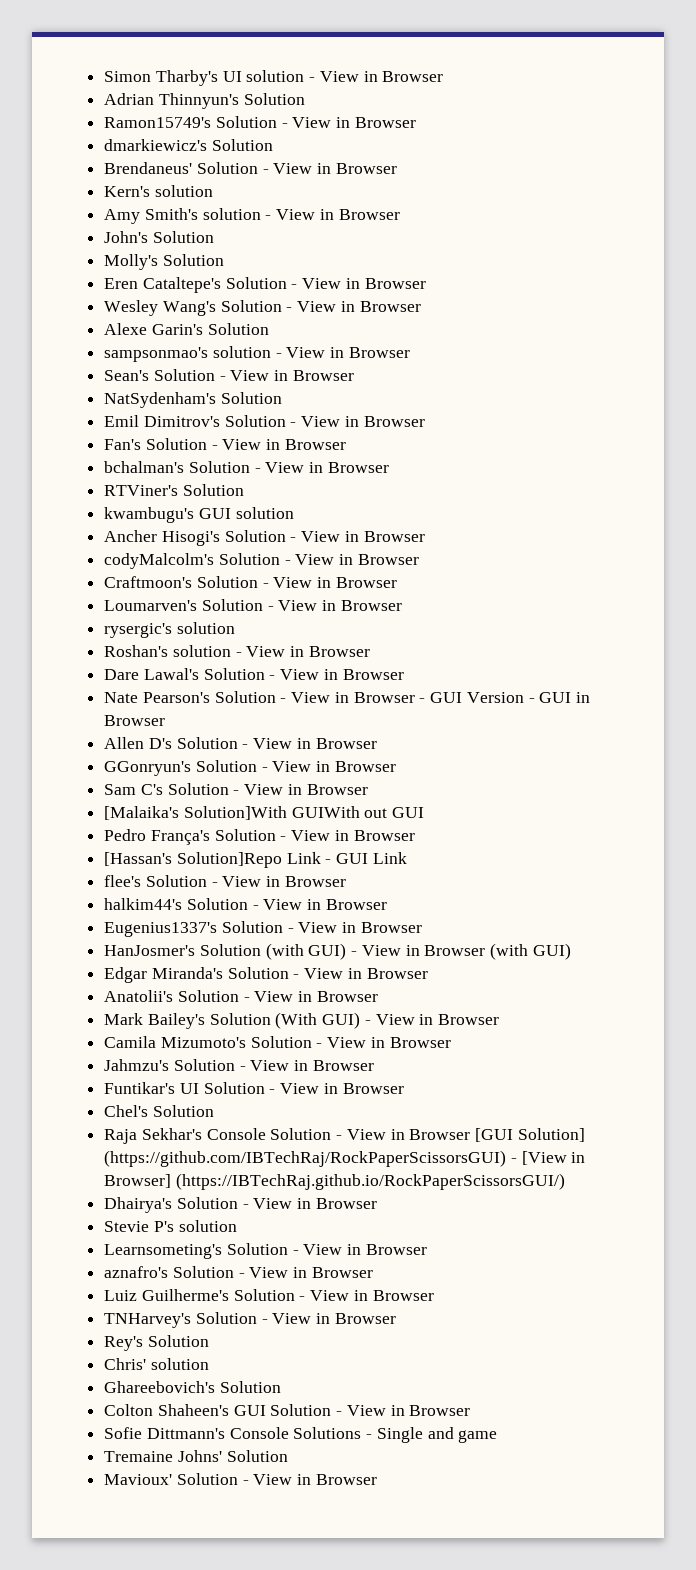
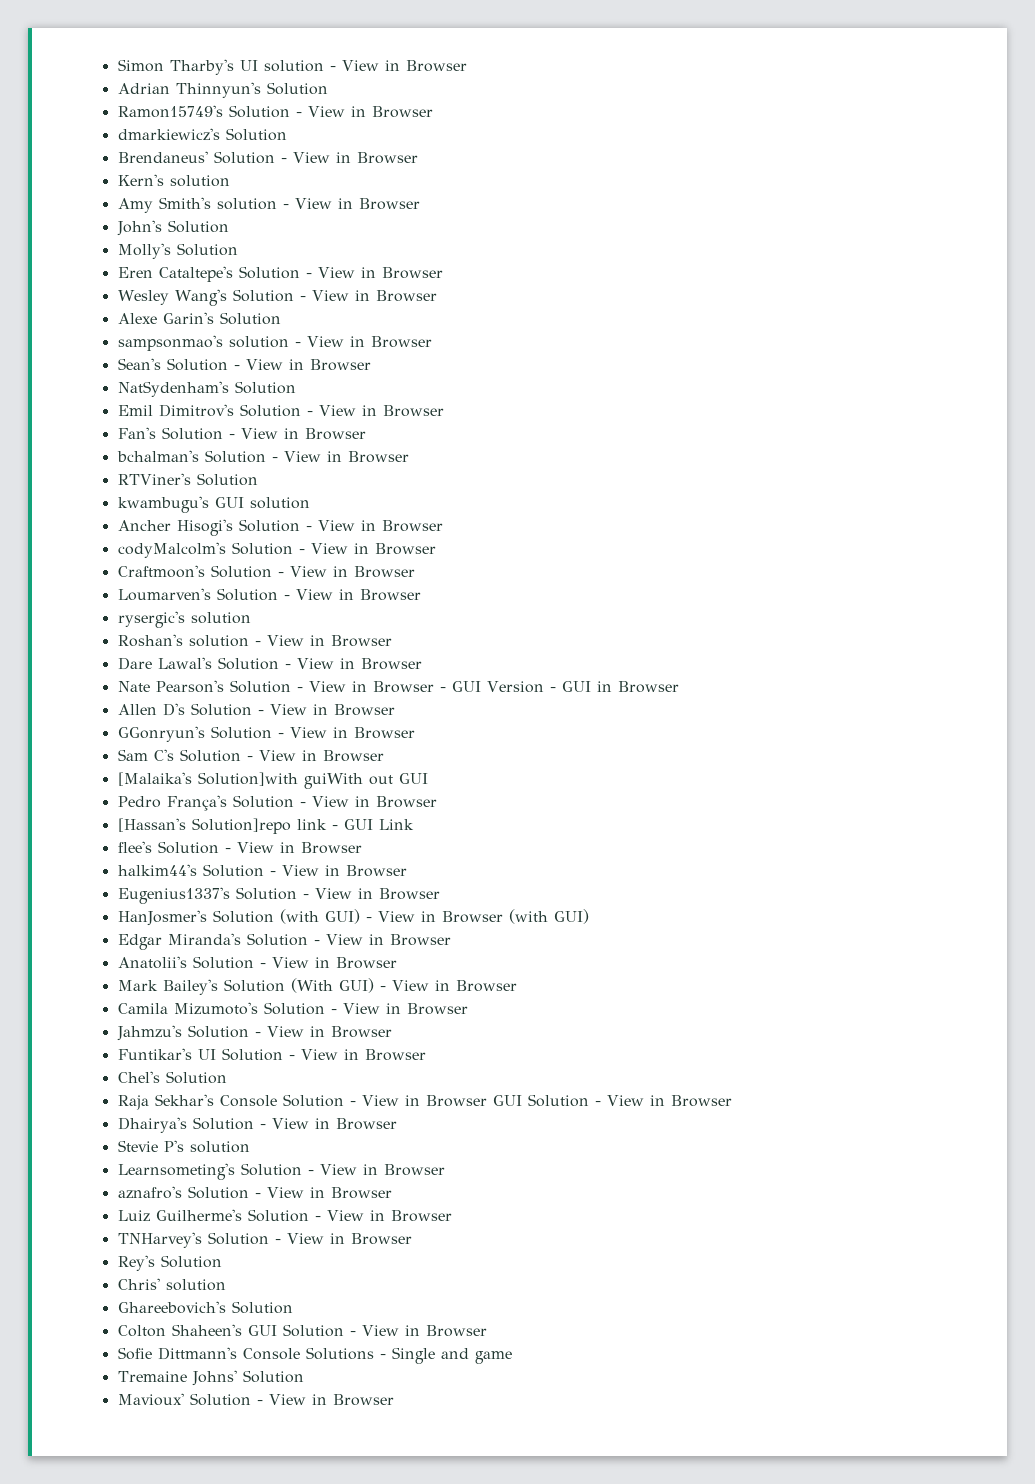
[183,806,360,820] Solution]With GUIWith -> [197,772,363,789] Solution]with guiWith
[176,852,321,868] Solution]Repo Link -> [191,818,327,834] Solution]repo link
[475,1128,585,1142] [104,1150,586,1167] [104,1173,565,1190] [GUI Solution] (https://github.com/IBTechRaj/RockPaperScissorsGUI) - [View in Browser] (https://IBTechRaj.github.io/RockPaperScissorsGUI/) -> [492,1094,732,1107] GUI Solution - View in Browser

